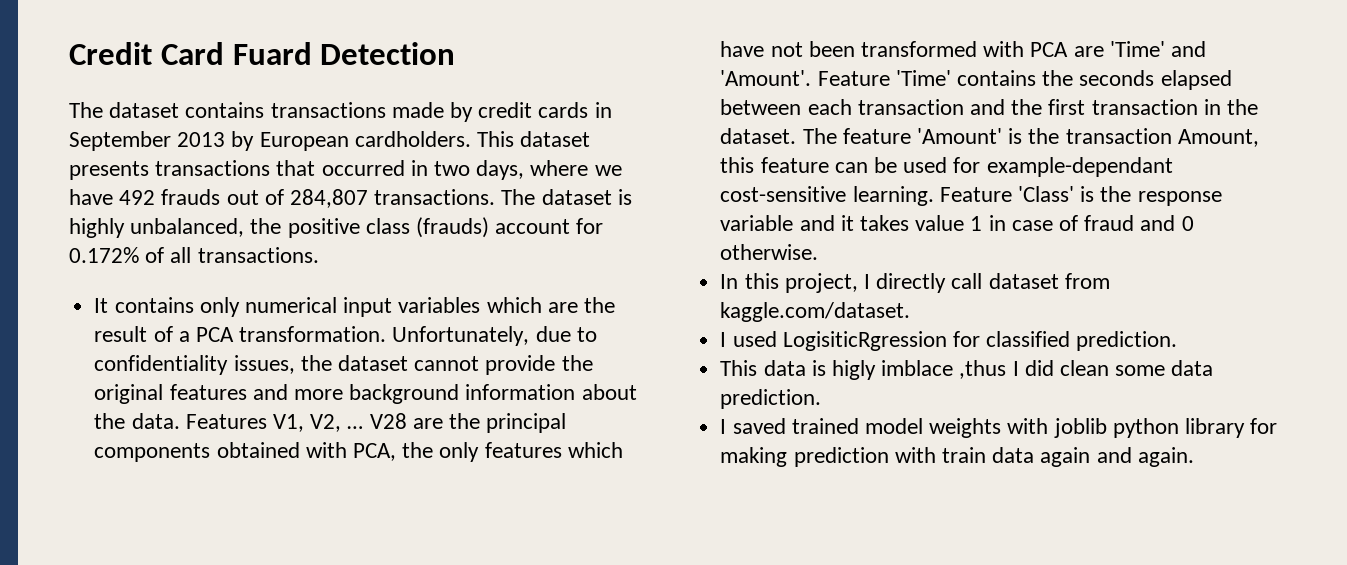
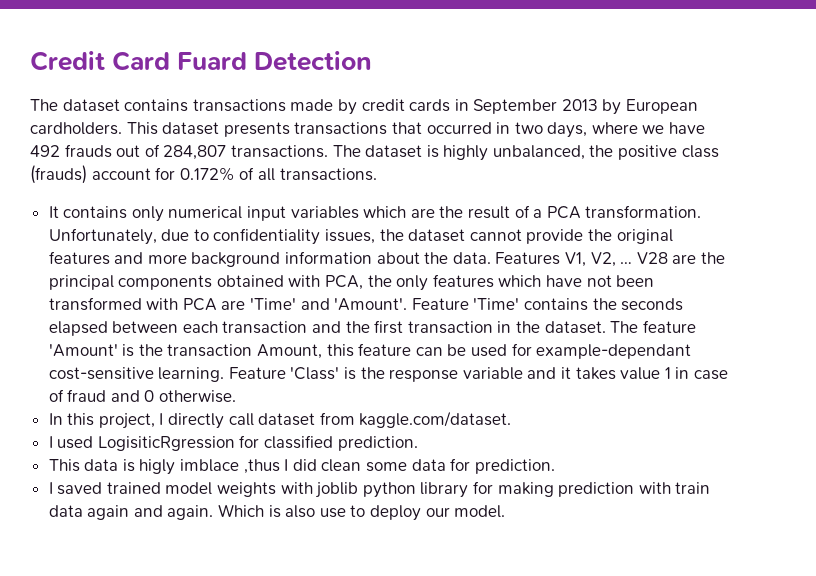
(1214, 368) none -> [450,458,471,471] for
(1194, 457) none -> [218,504,506,521] Which is also use to deploy our model.

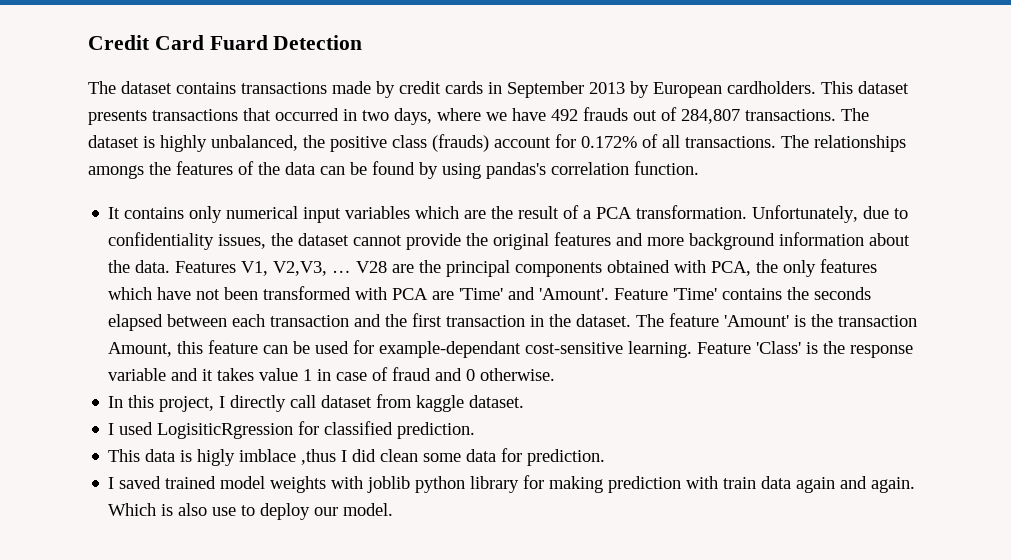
(377, 174) none -> [781,135,906,152] [88,161,699,179] The relationships amongs the features of the data can be found by using pandas's correlation function.
[590,252,616,267] V2, -> [273,261,328,276] V2,V3,
[359,411,512,428] kaggle.com/dataset. -> [416,395,525,412] kaggle dataset.

